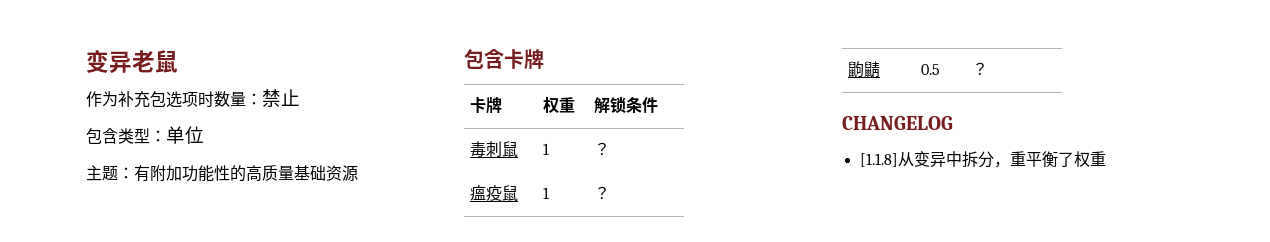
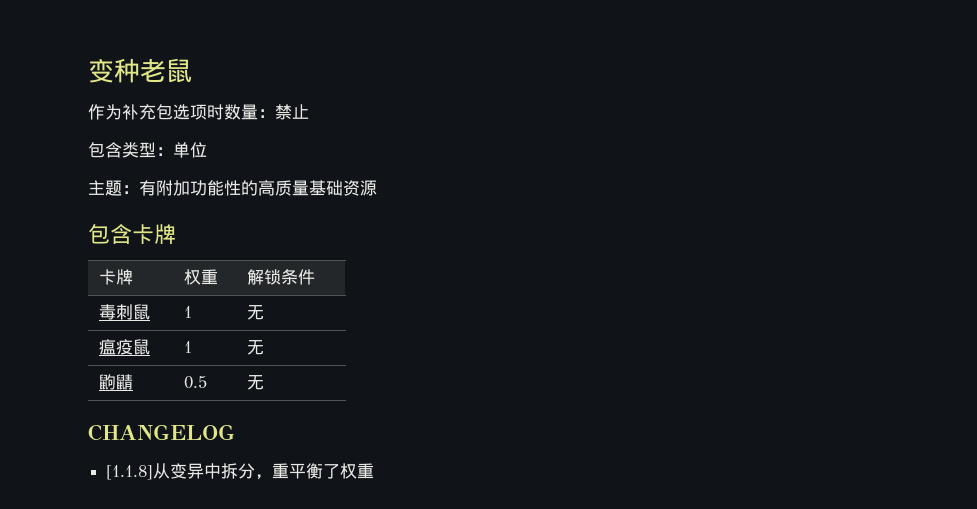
[86,49,132,74] 变异 -> [88,58,140,83] 变种
[594,142,611,156] ？ -> [247,305,265,320] 无
[594,186,611,200] ？ -> [247,340,265,355] 无
[972,62,989,76] ？ -> [247,375,265,390] 无

